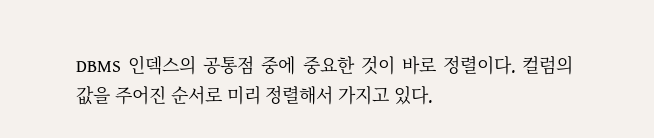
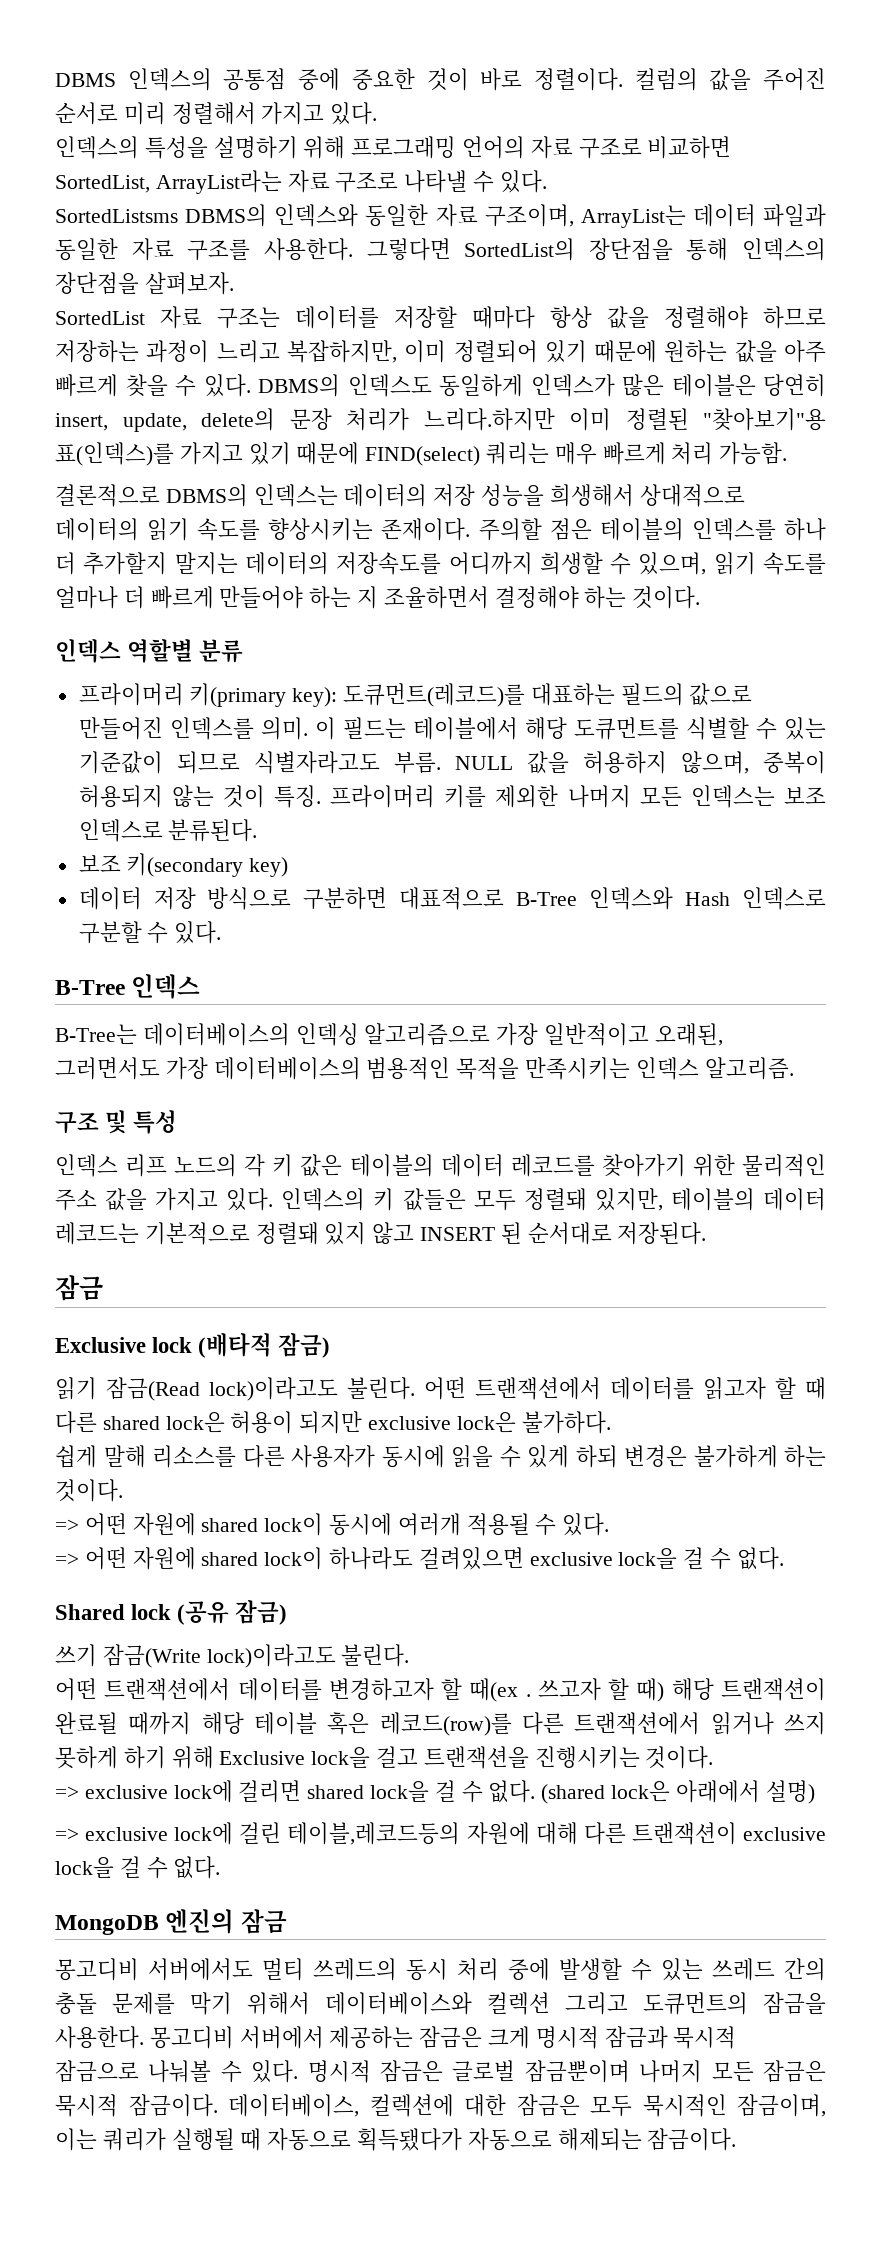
(433, 95) none -> [55,136,732,159] [55,170,547,194] [55,204,826,228] [55,238,826,261] [55,272,234,295] [55,306,826,329] [55,340,826,363] [55,374,826,397] [55,408,826,432] [55,442,788,466] [55,484,745,507] [55,518,826,541] [55,552,826,575] [55,586,701,609] [55,639,244,663] [78,683,753,707] [78,717,826,740] [78,751,826,774] [78,785,826,808] [78,819,258,842] [78,853,289,877] [78,887,827,910] [78,921,222,944] [55,974,201,999] [55,1023,723,1046] [55,1057,794,1080] [55,1110,178,1134] [55,1154,827,1177] [55,1188,826,1211] [55,1222,707,1245] [55,1275,103,1301] [55,1333,331,1358] [55,1377,826,1401] [55,1411,611,1434] [55,1445,826,1468] [55,1479,123,1502] [55,1513,610,1536] [55,1547,784,1570] [55,1600,288,1625] [55,1644,410,1668] [55,1678,826,1702] [55,1712,826,1736] [55,1746,714,1769] [55,1780,815,1804] [55,1822,826,1845] [55,1856,221,1879] [55,1909,287,1935] [55,1958,826,1981] [55,1992,826,2015] [55,2026,737,2049] [55,2060,826,2083] [55,2094,826,2117] [55,2128,737,2151] // 인덱스의 특성을 설명하기 위해 프로그래밍 언어의 자료 구조로 비교하면 SortedList, ArrayList라는 자료 구조로 나타낼 수 있다. // SortedListsms DBMS의 인덱스와 동일한 자료 구조이며, ArrayList는 데이터 파일과 동일한 자료 구조를 사용한다. 그렇다면 SortedList의 장단점을 통해 인덱스의 장단점을 살펴보자. // SortedList 자료 구조는 데이터를 저장할 때마다 항상 값을 정렬해야 하므로 저장하는 과정이 느리고 복잡하지만, 이미 정렬되어 있기 때문에 원하는 값을 아주 빠르게 찾을 수 있다. DBMS의 인덱스도 동일하게 인덱스가 많은 테이블은 당연히 insert, update, delete의 문장 처리가 느리다.하지만 이미 정렬된 "찾아보기"용 표(인덱스)를 가지고 있기 때문에 FIND(select) 쿼리는 매우 빠르게 처리 가능함. // 결론적으로 DBMS의 인덱스는 데이터의 저장 성능을 희생해서 상대적으로 데이터의 읽기 속도를 향상시키는 존재이다. 주의할 점은 테이블의 인덱스를 하나 더 추가할지 말지는 데이터의 저장속도를 어디까지 희생할 수 있으며, 읽기 속도를 얼마나 더 빠르게 만들어야 하는 지 조율하면서 결정해야 하는 것이다. // 인덱스 역할별 분류 // 프라이머리 키(primary key): 도큐먼트(레코드)를 대표하는 필드의 값으로 만들어진 인덱스를 의미. 이 필드는 테이블에서 해당 도큐먼트를 식별할 수 있는 기준값이 되므로 식별자라고도 부름. NULL 값을 허용하지 않으며, 중복이 허용되지 않는 것이 특징. 프라이머리 키를 제외한 나머지 모든 인덱스는 보조 인덱스로 분류된다. // 보조 키(secondary key) // 데이터 저장 방식으로 구분하면 대표적으로 B-Tree 인덱스와 Hash 인덱스로 구분할 수 있다. // B-Tree 인덱스 // B-Tree는 데이터베이스의 인덱싱 알고리즘으로 가장 일반적이고 오래된, 그러면서도 가장 데이터베이스의 범용적인 목적을 만족시키는 인덱스 알고리즘. // 구조 및 특성 // 인덱스 리프 노드의 각 키 값은 테이블의 데이터 레코드를 찾아가기 위한 물리적인 주소 값을 가지고 있다. 인덱스의 키 값들은 모두 정렬돼 있지만, 테이블의 데이터 레코드는 기본적으로 정렬돼 있지 않고 INSERT 된 순서대로 저장된다. // 잠금 // Exclusive lock (배타적 잠금) // 읽기 잠금(Read lock)이라고도 불린다. 어떤 트랜잭션에서 데이터를 읽고자 할 때 다른 shared lock은 허용이 되지만 exclusive lock은 불가하다. // 쉽게 말해 리소스를 다른 사용자가 동시에 읽을 수 있게 하되 변경은 불가하게 하는 것이다. // => 어떤 자원에 shared lock이 동시에 여러개 적용될 수 있다. // => 어떤 자원에 shared lock이 하나라도 걸려있으면 exclusive lock을 걸 수 없다. // Shared lock (공유 잠금) // 쓰기 잠금(Write lock)이라고도 불린다. // 어떤 트랜잭션에서 데이터를 변경하고자 할 때(ex . 쓰고자 할 때) 해당 트랜잭션이 완료될 때까지 해당 테이블 혹은 레코드(row)를 다른 트랜잭션에서 읽거나 쓰지 못하게 하기 위해 Exclusive lock을 걸고 트랜잭션을 진행시키는 것이다. // => exclusive lock에 걸리면 shared lock을 걸 수 없다. (shared lock은 아래에서 설명) // => exclusive lock에 걸린 테이블,레코드등의 자원에 대해 다른 트랜잭션이 exclusive lock을 걸 수 없다. // MongoDB 엔진의 잠금 // 몽고디비 서버에서도 멀티 쓰레드의 동시 처리 중에 발생할 수 있는 쓰레드 간의 충돌 문제를 막기 위해서 데이터베이스와 컬렉션 그리고 도큐먼트의 잠금을 사용한다. 몽고디비 서버에서 제공하는 잠금은 크게 명시적 잠금과 묵시적 잠금으로 나눠볼 수 있다. 명시적 잠금은 글로벌 잠금뿐이며 나머지 모든 잠금은 묵시적 잠금이다. 데이터베이스, 컬렉션에 대한 잠금은 모두 묵시적인 잠금이며, 이는 쿼리가 실행될 때 자동으로 획득됐다가 자동으로 해제되는 잠금이다.

